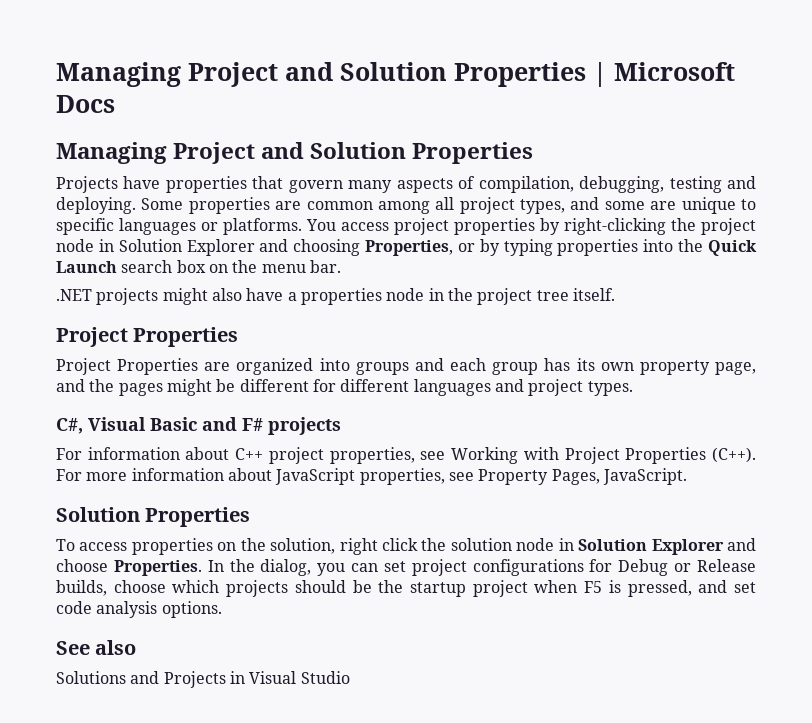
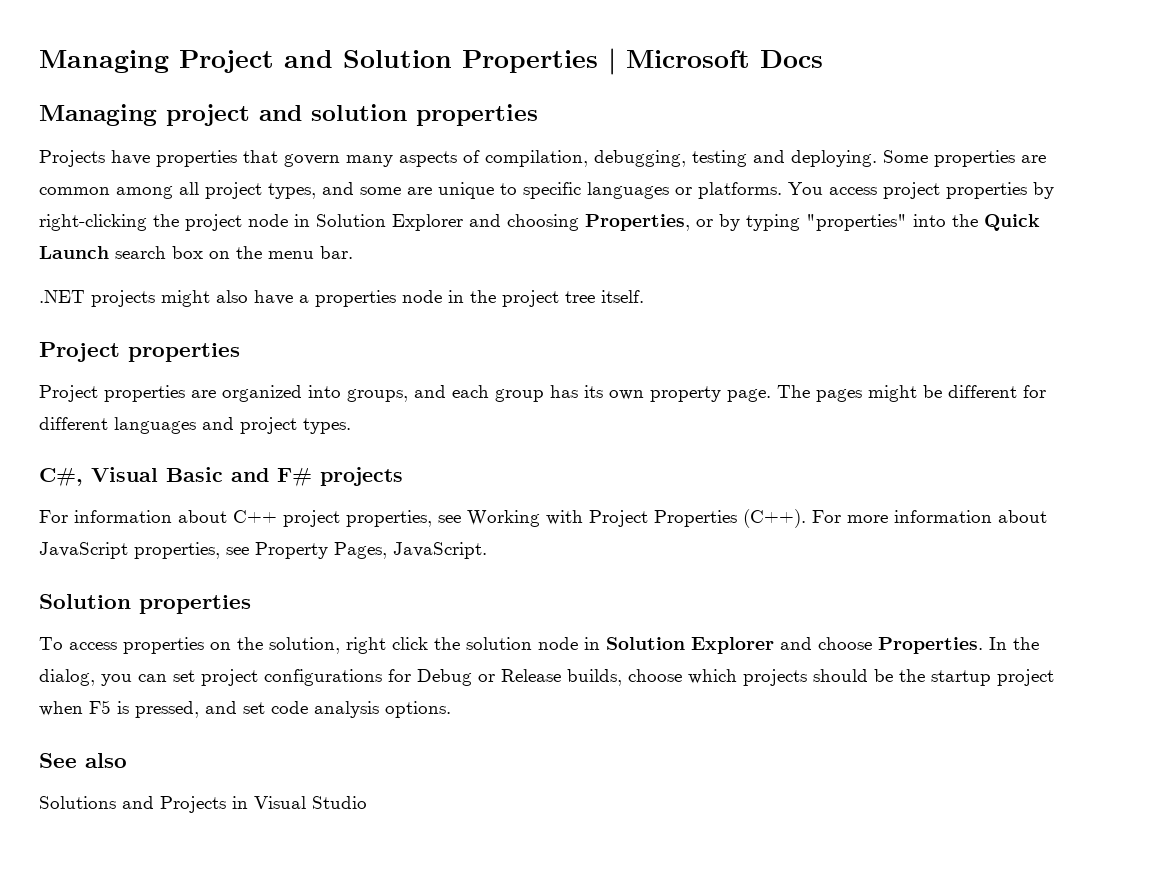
[173,142,534,164] Project and Solution Properties -> [166,104,538,126] project and solution properties
[557,239,639,256] properties -> [806,214,907,231] "properties"
[133,327,239,347] [56,358,199,375] Properties // Project Properties -> [128,343,240,362] [39,385,185,402] properties // Project properties
[355,362,409,375] groups -> [347,389,408,402] groups,
[715,362,756,375] [56,379,115,392] page, and the -> [727,385,810,402] page. The
[145,507,251,527] Properties -> [139,595,251,614] properties

